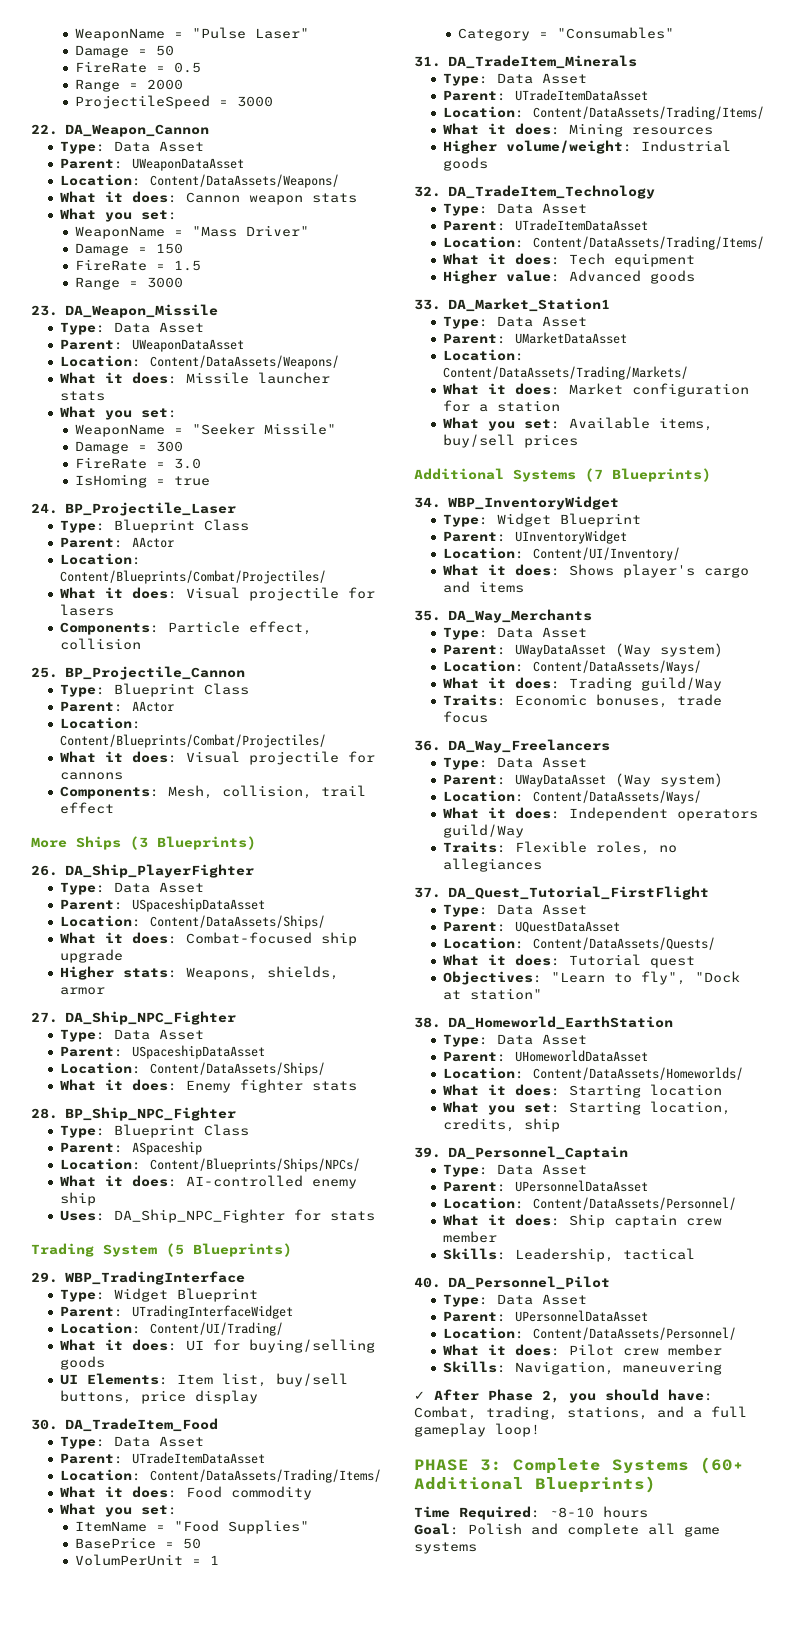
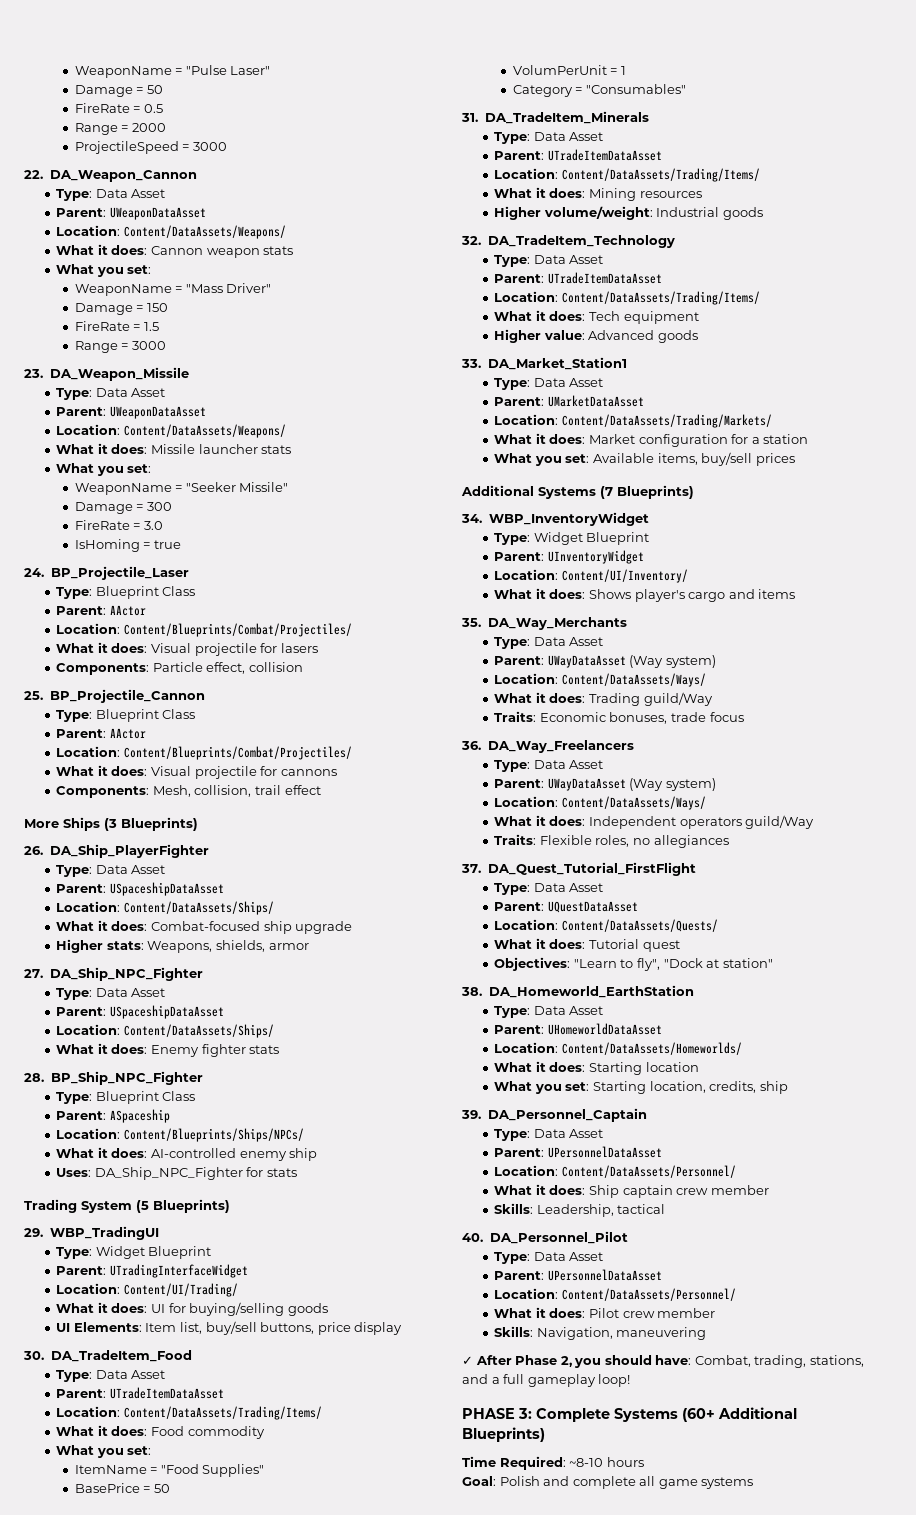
[64,1271,245,1285] WBP_TradingInterface -> [49,1226,159,1240] WBP_TradingUI

